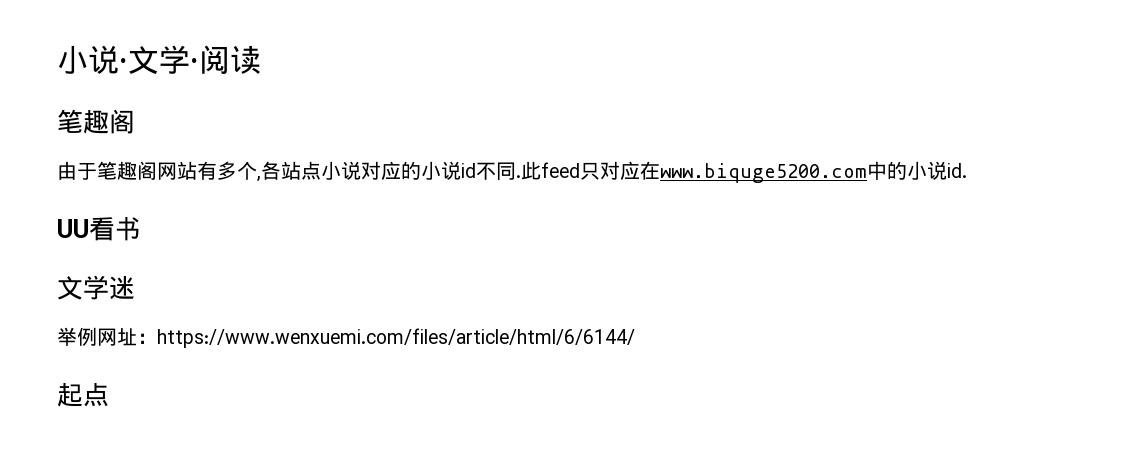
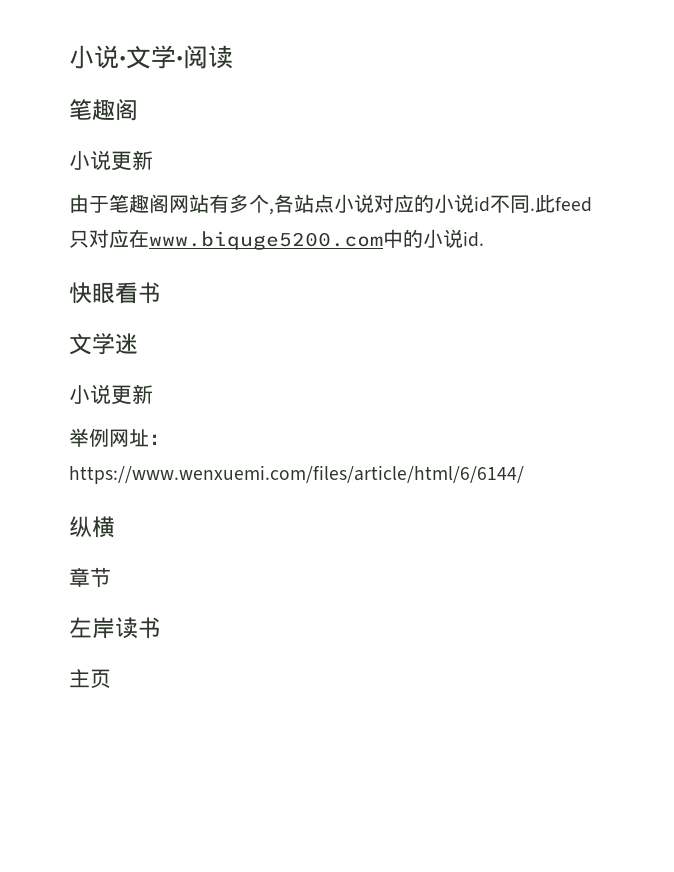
(135, 121) none -> [69,150,153,171] // 小说更新
[57,219,89,238] UU -> [69,282,115,304] 快眼
(135, 287) none -> [69,384,153,405] // 小说更新
[57,382,109,407] 起点 -> [69,516,115,538] [69,567,111,587] [69,617,161,639] [69,669,111,688] 纵横 // 章节 // 左岸读书 // 主页

